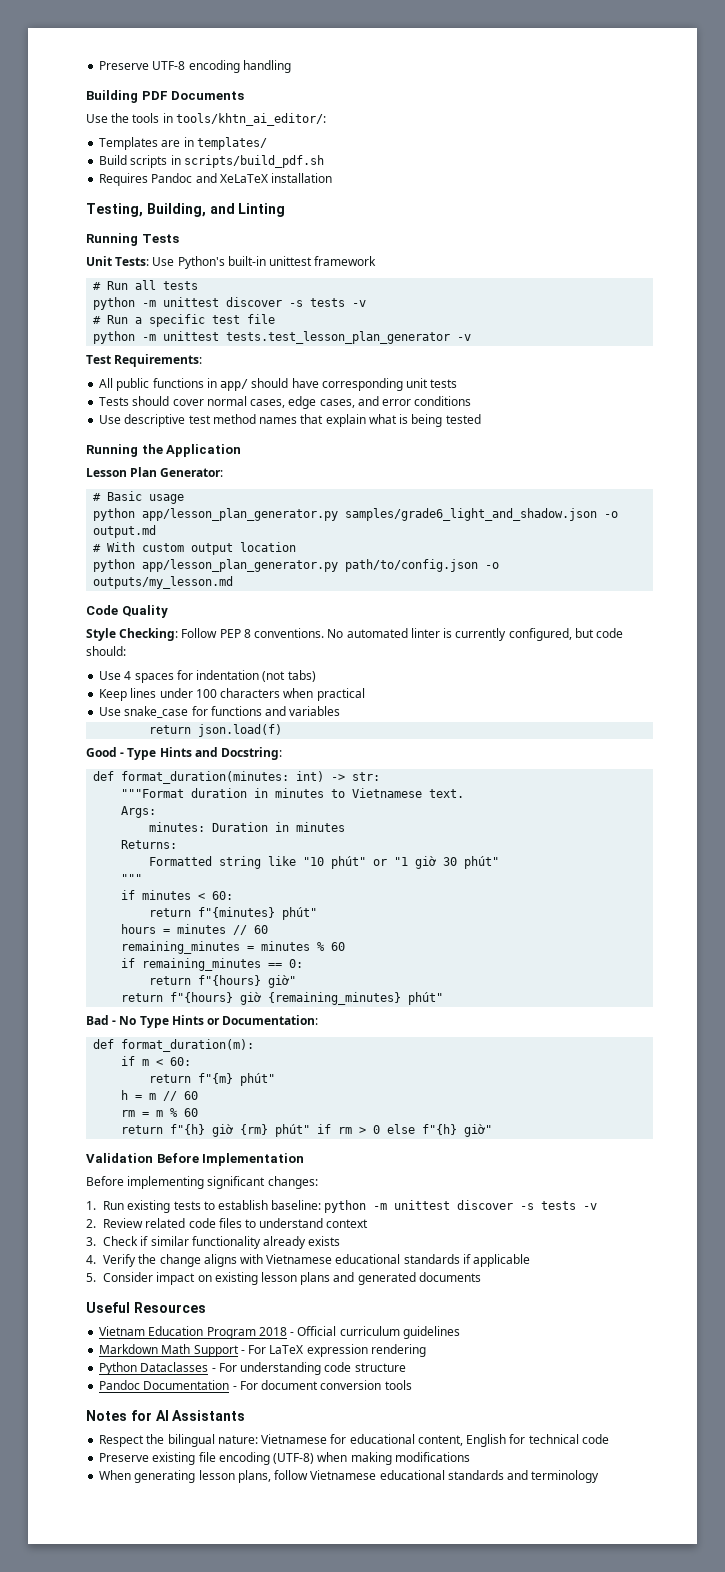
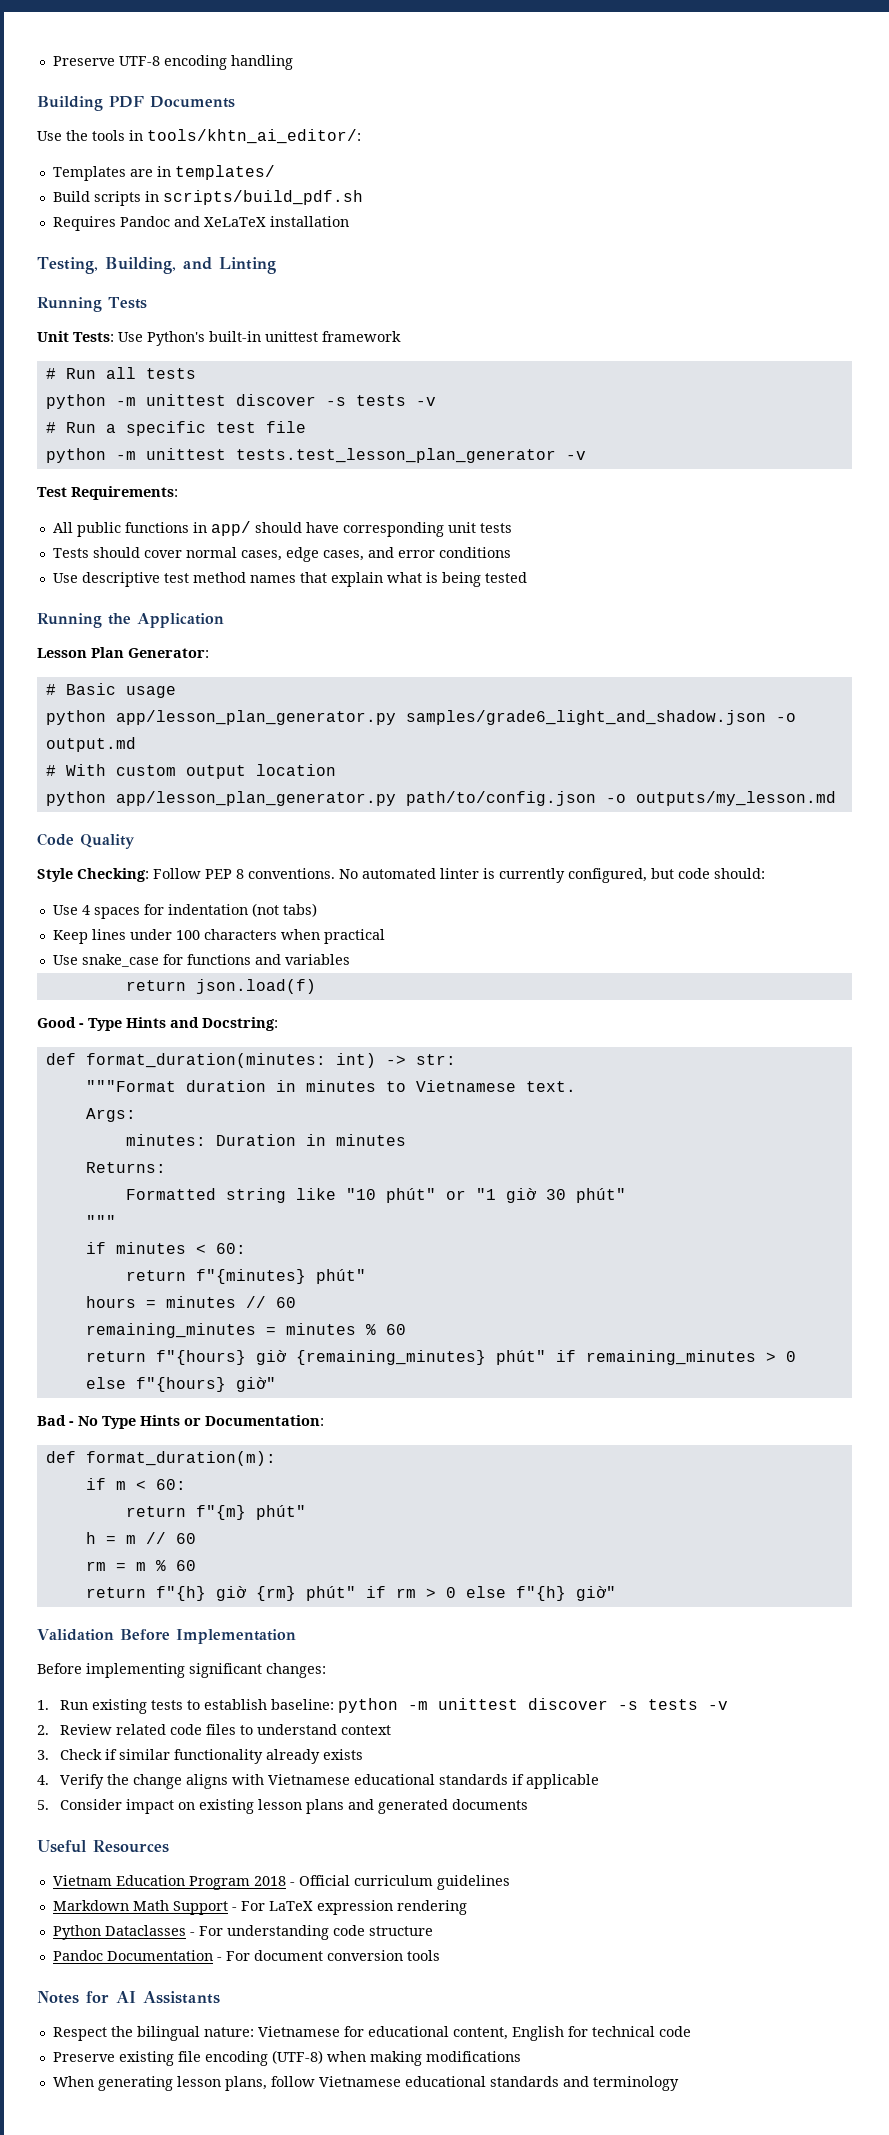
[121,958,304,971] [149,975,297,988] // if remaining_minutes == 0: // return f"{hours} giờ" -> (406, 1329) none
(444, 998) none -> [555,1350,796,1365] [85,1377,276,1392] if remaining_minutes > 0 else f"{hours} giờ"

